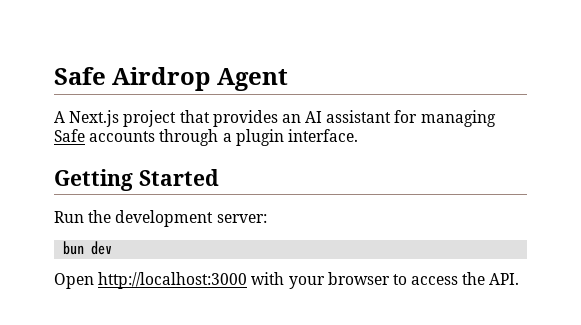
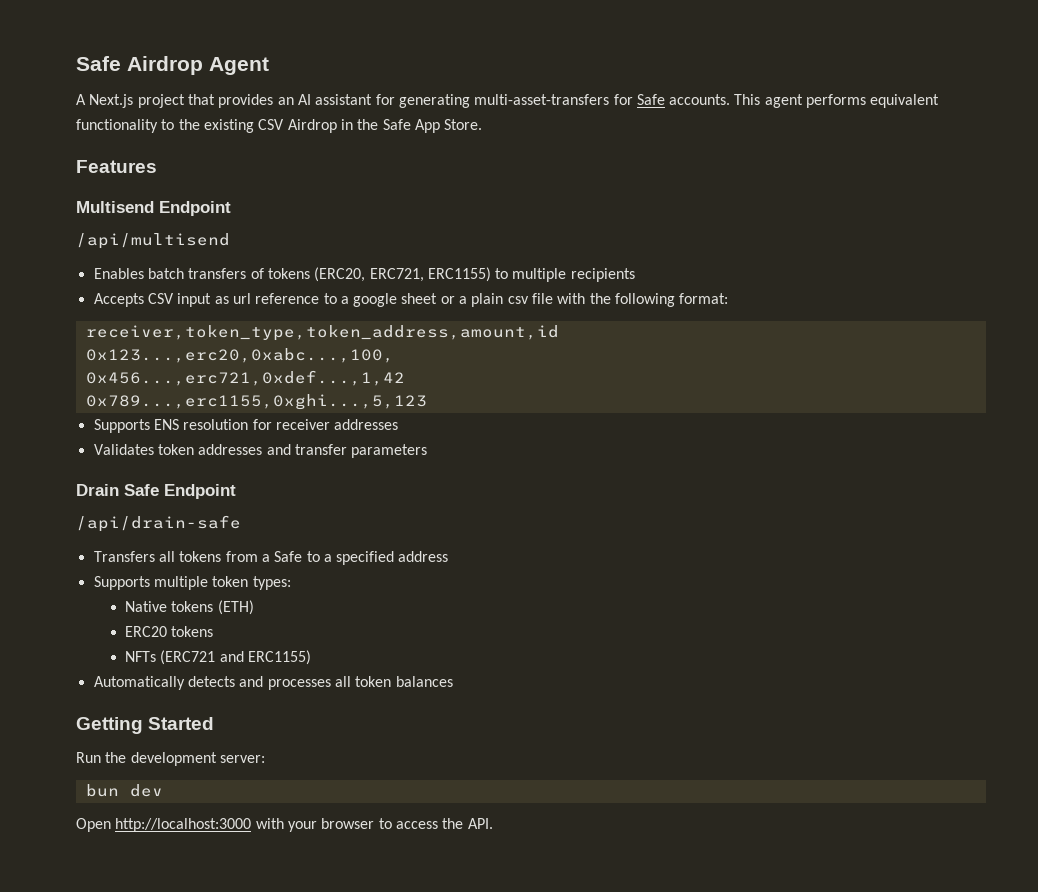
[420,110,496,127] [54,129,358,146] managing Safe accounts through a plugin interface. -> [398,94,940,108] [76,119,483,133] [76,160,157,173] [76,201,231,216] [76,233,230,249] [93,267,635,282] [93,293,729,307] [85,325,559,341] [85,348,394,363] [85,370,405,386] [85,394,427,410] [93,419,399,433] [93,444,428,458] [76,484,236,499] [76,515,241,532] [93,551,449,565] [93,576,291,590] [125,600,254,615] [125,626,214,637] [125,650,312,665] [93,676,453,690] generating multi-asset-transfers for Safe accounts. This agent performs equivalent functionality to the existing CSV Airdrop in the Safe App Store. // Features // Multisend Endpoint // /api/multisend // Enables batch transfers of tokens (ERC20, ERC721, ERC1155) to multiple recipients // Accepts CSV input as url reference to a google sheet or a plain csv file with the following format: // receiver,token_type,token_address,amount,id // 0x123...,erc20,0xabc...,100, // 0x456...,erc721,0xdef...,1,42 // 0x789...,erc1155,0xghi...,5,123 // Supports ENS resolution for receiver addresses // Validates token addresses and transfer parameters // Drain Safe Endpoint // /api/drain-safe // Transfers all tokens from a Safe to a specified address // Supports multiple token types: // Native tokens (ETH) // ERC20 tokens // NFTs (ERC721 and ERC1155) // Automatically detects and processes all token balances

